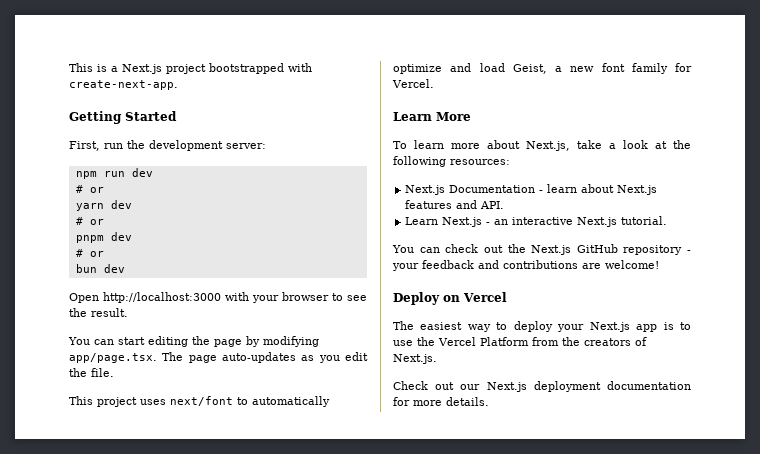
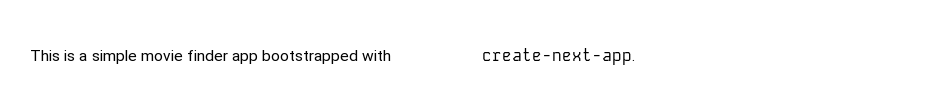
[122,64,206,74] Next.js project -> [91,50,259,64] simple movie finder app
[69,111,177,124] [69,140,266,151] [75,168,153,179] [75,185,104,193] [75,200,132,211] [75,217,104,225] [75,232,132,243] [75,249,104,257] [75,264,125,273] [69,292,367,303] [69,308,128,317] [68,336,319,347] [69,352,368,363] [69,368,114,377] [69,396,330,407] [393,63,692,74] [392,79,434,88] [393,112,471,121] [393,140,691,151] [393,156,510,167] [405,184,658,195] [405,200,505,209] [405,216,668,227] [392,244,691,255] [392,260,659,271] [393,292,507,305] [393,321,691,332] [393,337,647,346] [393,354,437,364] [393,381,691,392] [393,397,489,406] // Getting Started // First, run the development server: // npm run dev // # or // yarn dev // # or // pnpm dev // # or // bun dev // Open http://localhost:3000 with your browser to see the result. // You can start editing the page by modifying app/page.tsx. The page auto-updates as you edit the file. // This project uses next/font to automatically optimize and load Geist, a new font family for Vercel. // Learn More // To learn more about Next.js, take a look at the following resources: // Next.js Documentation - learn about Next.js features and API. // Learn Next.js - an interactive Next.js tutorial. // You can check out the Next.js GitHub repository - your feedback and contributions are welcome! // Deploy on Vercel // The easiest way to deploy your Next.js app is to use the Vercel Platform from the creators of Next.js. // Check out our Next.js deployment documentation for more details. -> (635, 56) none

